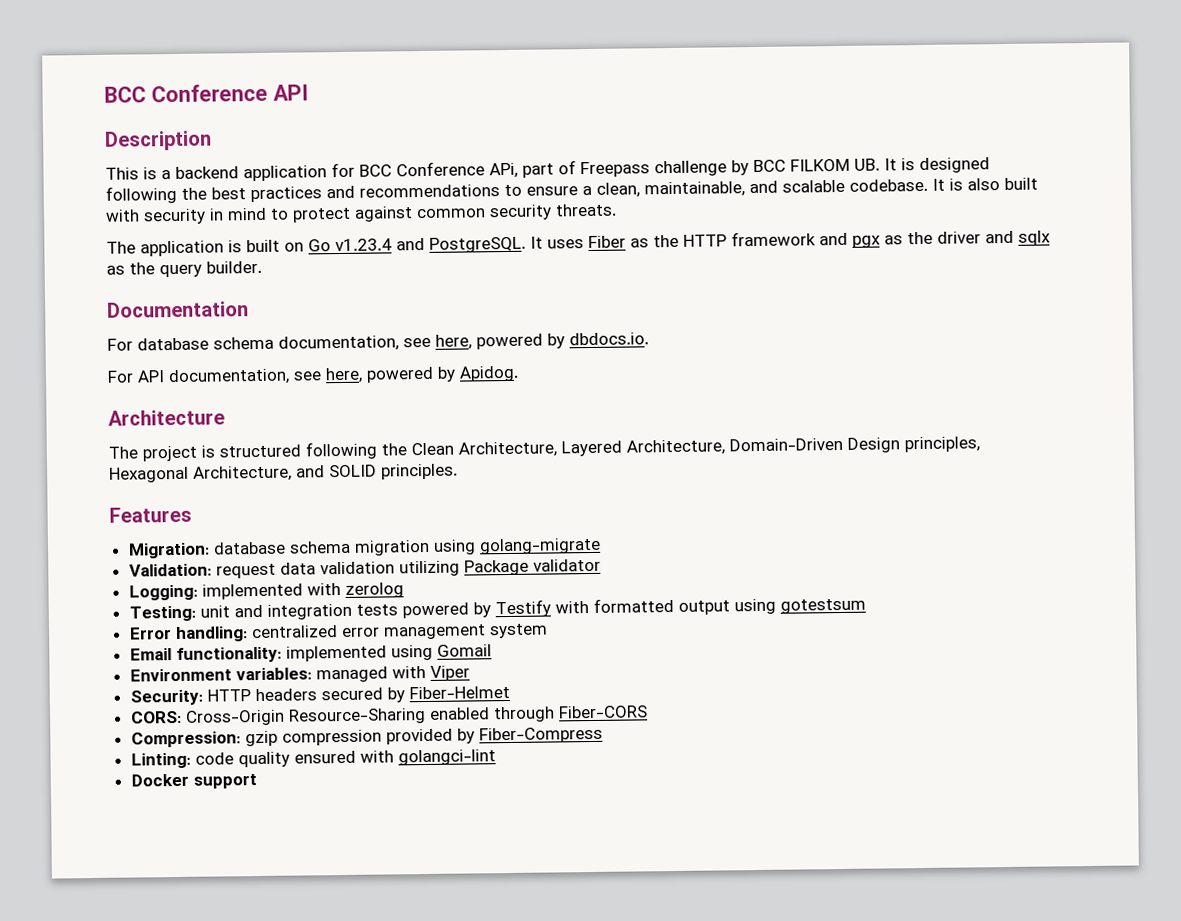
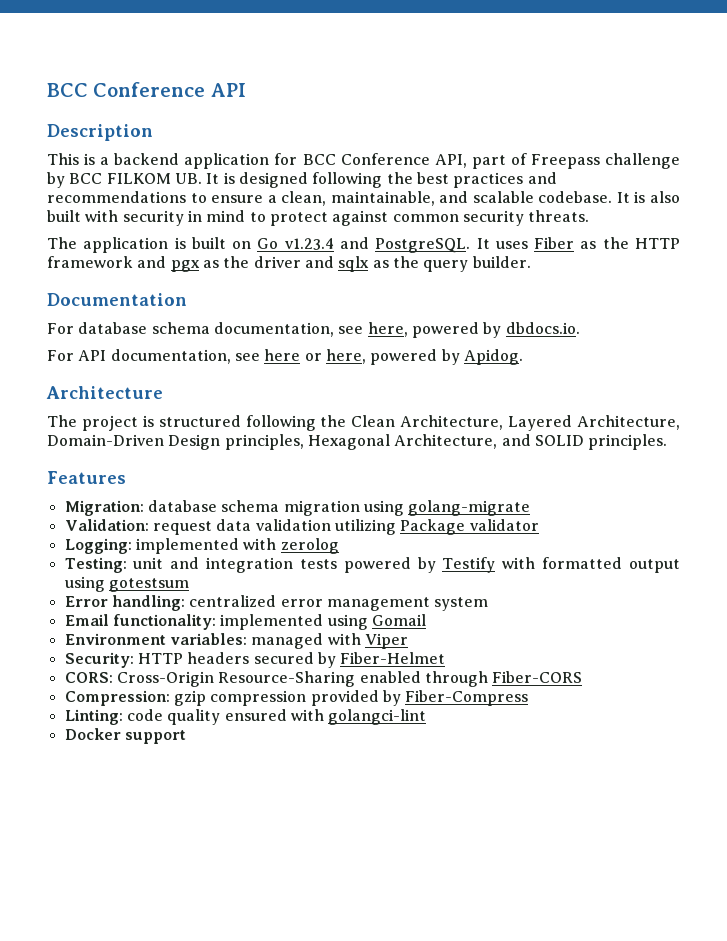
[489,162,518,179] APi, -> [434,154,467,168] API,
(322, 376) none -> [264,349,322,361] here or

